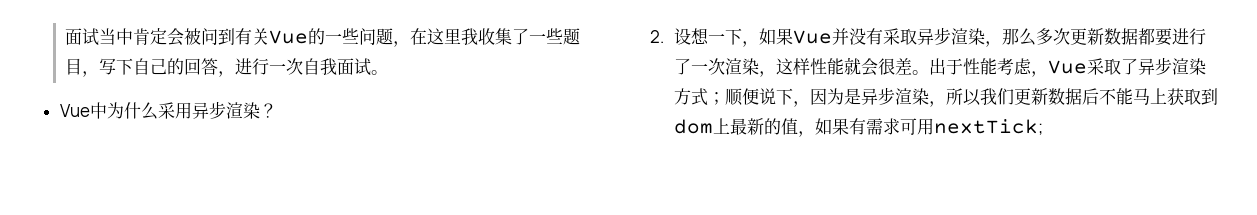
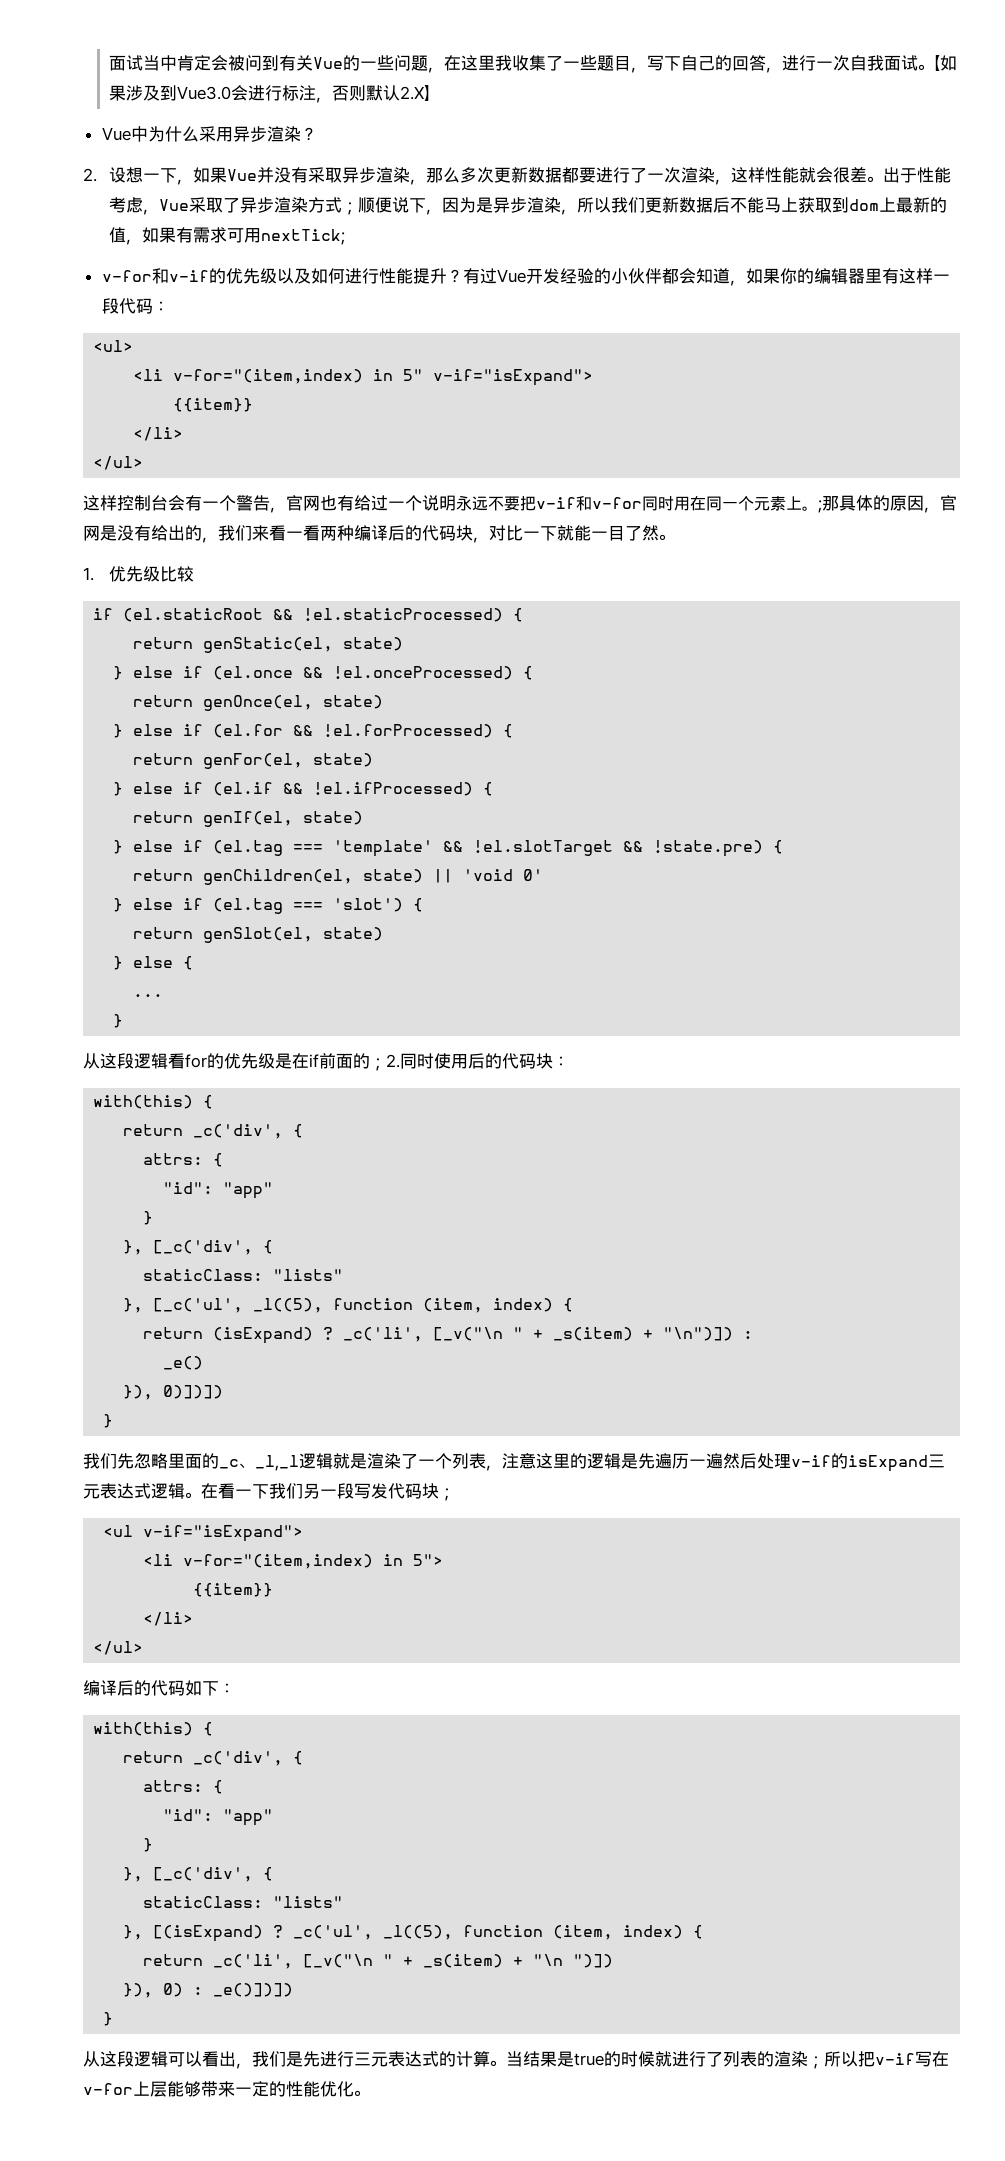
(389, 72) none -> [934,55,958,71] [109,85,431,103] 【如果涉及到Vue3.0会进行标注，否则默认2.X】
(1044, 127) none -> [101,268,950,286] [101,298,169,314] [93,340,134,352] [133,369,594,386] [173,398,254,412] [133,427,184,441] [93,456,144,470] [83,495,957,513] [83,525,675,543] [83,566,195,582] [93,608,524,622] [133,637,404,653] [113,666,534,680] [133,695,384,711] [113,724,514,738] [133,753,374,769] [113,782,494,796] [133,811,364,827] [113,840,784,857] [133,869,544,885] [113,898,424,914] [133,927,384,943] [113,956,194,970] [133,994,164,997] [113,1014,124,1028] [83,1053,569,1071] [93,1095,214,1109] [123,1124,304,1139] [143,1153,224,1167] [163,1182,274,1199] [143,1211,154,1225] [123,1240,274,1255] [143,1269,344,1281] [123,1298,574,1313] [143,1327,754,1344] [163,1356,204,1370] [123,1385,224,1400] [103,1414,114,1428] [83,1452,945,1472] [83,1483,455,1501] [103,1525,304,1542] [143,1554,444,1569] [193,1583,274,1597] [143,1612,194,1626] [93,1641,144,1655] [83,1680,235,1696] [93,1722,214,1736] [123,1751,304,1766] [143,1780,224,1794] [163,1809,274,1826] [143,1838,154,1852] [123,1867,274,1882] [143,1896,344,1908] [123,1925,704,1942] [143,1954,614,1969] [123,1983,294,1998] [103,2012,114,2026] [83,2051,949,2069] [83,2081,370,2097] // v-for和v-if的优先级以及如何进行性能提升？有过Vue开发经验的小伙伴都会知道，如果你的编辑器里有这样一段代码： // <ul> // <li v-for="(item,index) in 5" v-if="isExpand"> // {{item}} // </li> // </ul> // 这样控制台会有一个警告，官网也有给过一个说明永远不要把v-if和v-for同时用在同一个元素上。;那具体的原因，官网是没有给出的，我们来看一看两种编译后的代码块，对比一下就能一目了然。 // 1.优先级比较 // if (el.staticRoot && !el.staticProcessed) { // return genStatic(el, state) // } else if (el.once && !el.onceProcessed) { // return genOnce(el, state) // } else if (el.for && !el.forProcessed) { // return genFor(el, state) // } else if (el.if && !el.ifProcessed) { // return genIf(el, state) // } else if (el.tag === 'template' && !el.slotTarget && !state.pre) { // return genChildren(el, state) || 'void 0' // } else if (el.tag === 'slot') { // return genSlot(el, state) // } else { // ... // } // 从这段逻辑看for的优先级是在if前面的；2.同时使用后的代码块： // with(this) { // return _c('div', { // attrs: { // "id": "app" // } // }, [_c('div', { // staticClass: "lists" // }, [_c('ul', _l((5), function (item, index) { // return (isExpand) ? _c('li', [_v("\n " + _s(item) + "\n")]) : // _e() // }), 0)])]) // } // 我们先忽略里面的_c、_l,_l逻辑就是渲染了一个列表，注意这里的逻辑是先遍历一遍然后处理v-if的isExpand三元表达式逻辑。在看一下我们另一段写发代码块； // <ul v-if="isExpand"> // <li v-for="(item,index) in 5"> // {{item}} // </li> // </ul> // 编译后的代码如下： // with(this) { // return _c('div', { // attrs: { // "id": "app" // } // }, [_c('div', { // staticClass: "lists" // }, [(isExpand) ? _c('ul', _l((5), function (item, index) { // return _c('li', [_v("\n " + _s(item) + "\n ")]) // }), 0) : _e()])]) // } // 从这段逻辑可以看出，我们是先进行三元表达式的计算。当结果是true的时候就进行了列表的渲染；所以把v-if写在v-for上层能够带来一定的性能优化。

